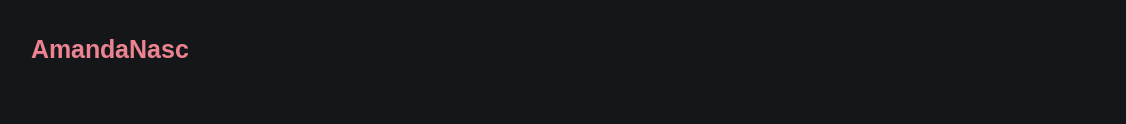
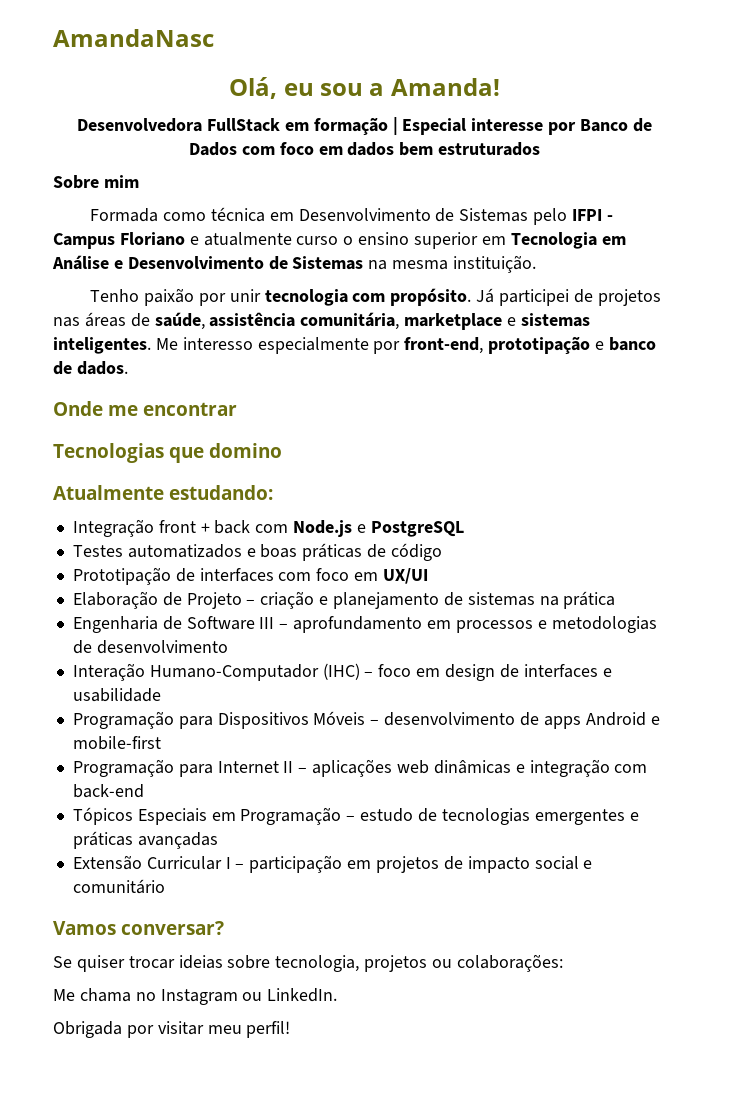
(189, 48) none -> [229,77,500,99] [77,117,652,136] [188,142,541,156] [53,175,139,189] [90,207,613,225] [53,232,626,249] [52,255,537,273] [90,288,661,306] [53,312,590,330] [53,336,656,355] [53,361,128,375] [53,401,237,416] [53,443,282,463] [53,485,273,500] [72,519,464,537] [72,543,442,561] [72,567,428,585] [72,591,616,609] [72,616,657,633] [72,640,228,654] [72,663,612,681] [72,688,161,702] [72,711,660,729] [72,736,161,750] [72,759,648,777] [72,784,144,798] [72,807,639,825] [72,831,218,849] [72,855,593,873] [72,879,165,894] [53,921,224,935] [53,954,563,972] [53,988,338,1005] [53,1021,291,1038] // Olá, eu sou a Amanda! // Desenvolvedora FullStack em formação | Especial interesse por Banco de Dados com foco em dados bem estruturados // Sobre mim // Formada como técnica em Desenvolvimento de Sistemas pelo IFPI - Campus Floriano e atualmente curso o ensino superior em Tecnologia em Análise e Desenvolvimento de Sistemas na mesma instituição. // Tenho paixão por unir tecnologia com propósito. Já participei de projetos nas áreas de saúde, assistência comunitária, marketplace e sistemas inteligentes. Me interesso especialmente por front-end, prototipação e banco de dados. // Onde me encontrar // Tecnologias que domino // Atualmente estudando: // Integração front + back com Node.js e PostgreSQL // Testes automatizados e boas práticas de código // Prototipação de interfaces com foco em UX/UI // Elaboração de Projeto – criação e planejamento de sistemas na prática // Engenharia de Software III – aprofundamento em processos e metodologias de desenvolvimento // Interação Humano-Computador (IHC) – foco em design de interfaces e usabilidade // Programação para Dispositivos Móveis – desenvolvimento de apps Android e mobile-first // Programação para Internet II – aplicações web dinâmicas e integração com back-end // Tópicos Especiais em Programação – estudo de tecnologias emergentes e práticas avançadas // Extensão Curricular I – participação em projetos de impacto social e comunitário // Vamos conversar? // Se quiser trocar ideias sobre tecnologia, projetos ou colaborações: // Me chama no Instagram ou LinkedIn. // Obrigada por visitar meu perfil!

